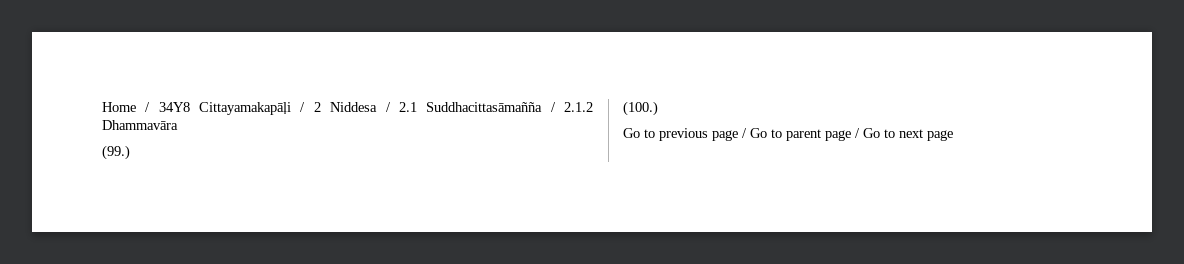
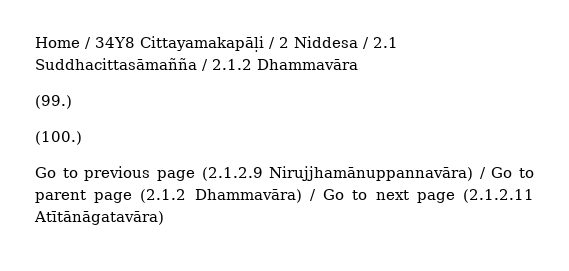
(738, 135) none -> [201,166,474,181] (2.1.2.9 Nirujjhamānuppannavāra)
(851, 135) none -> [140,189,302,203] (2.1.2 Dhammavāra)
(953, 135) none -> [463,189,534,203] [34,211,164,225] (2.1.2.11 Atītānāgatavāra)

